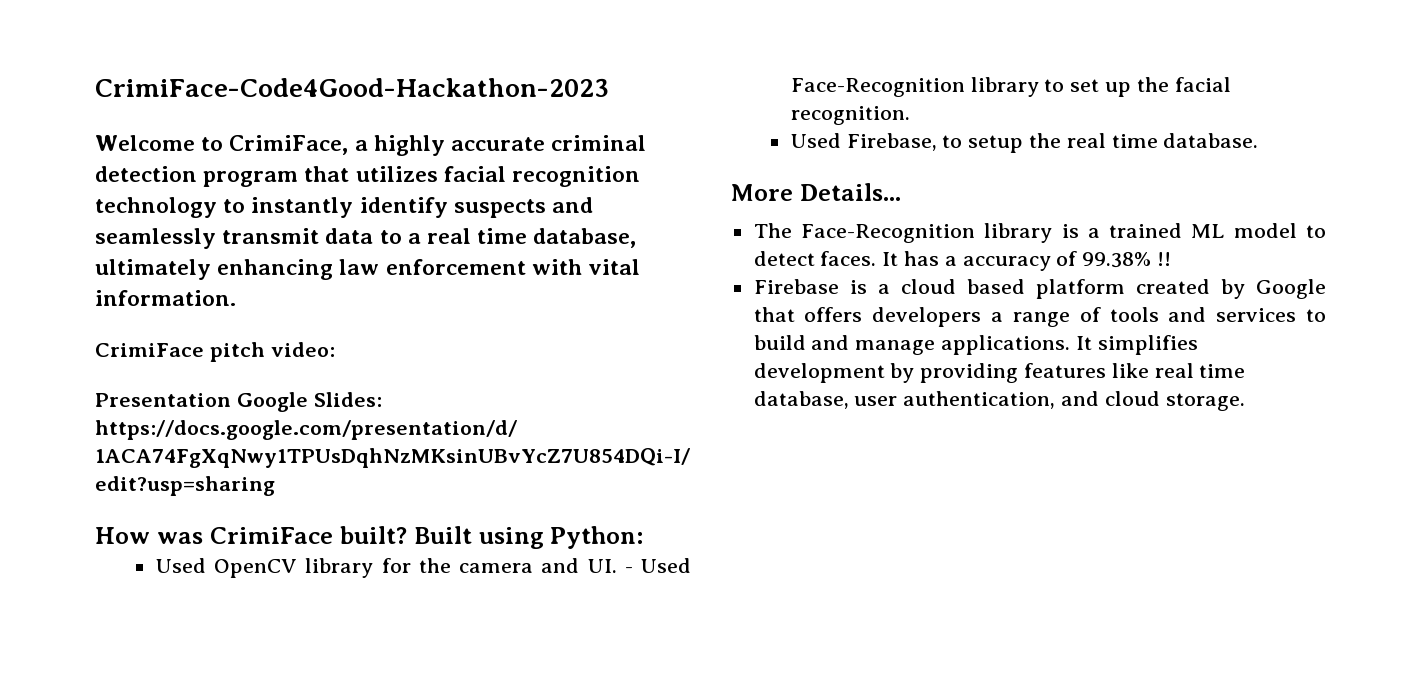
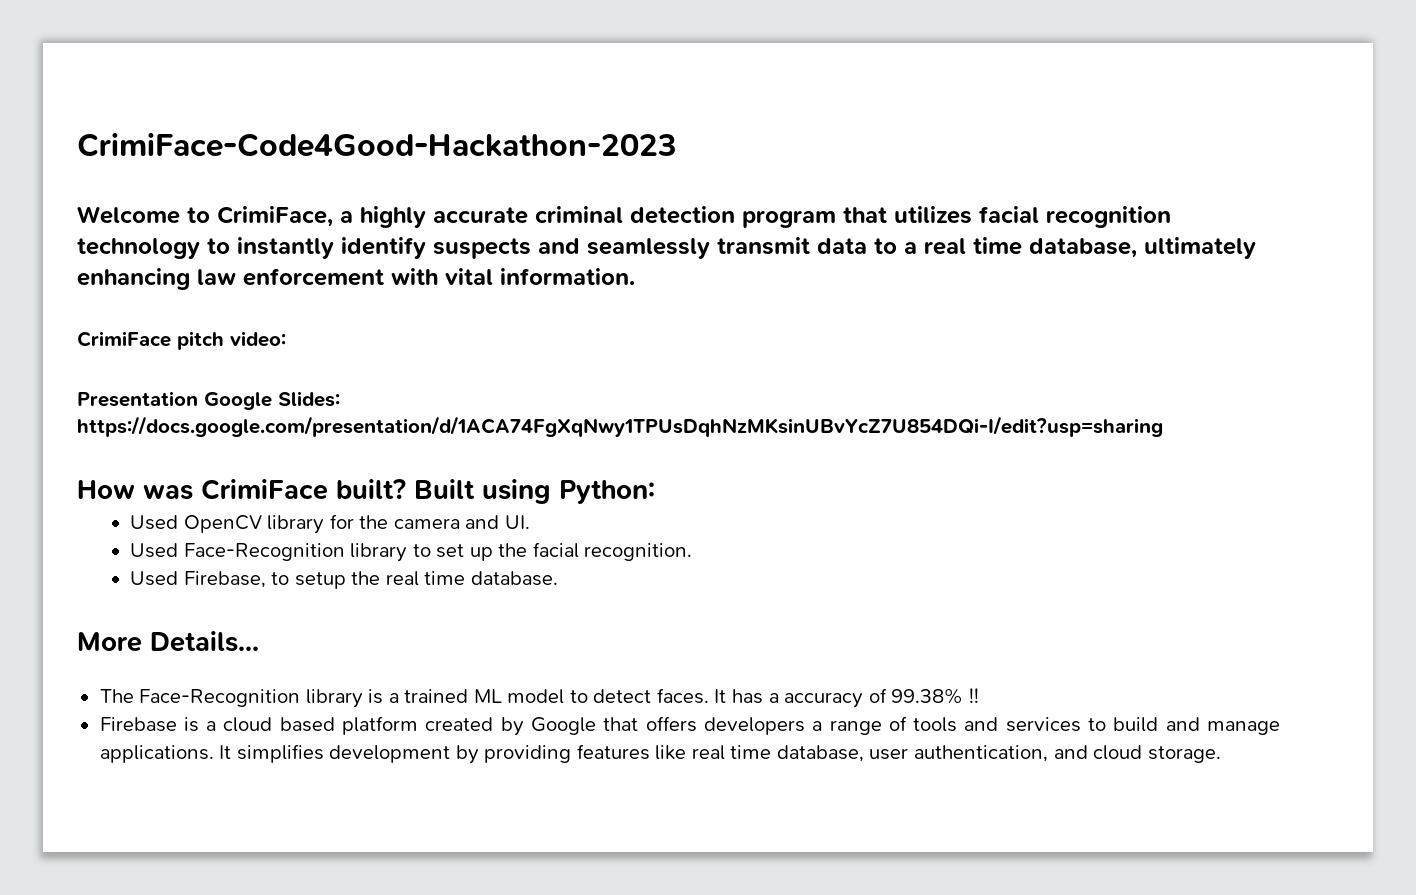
[624,567,633,573] - -> (530, 522) //

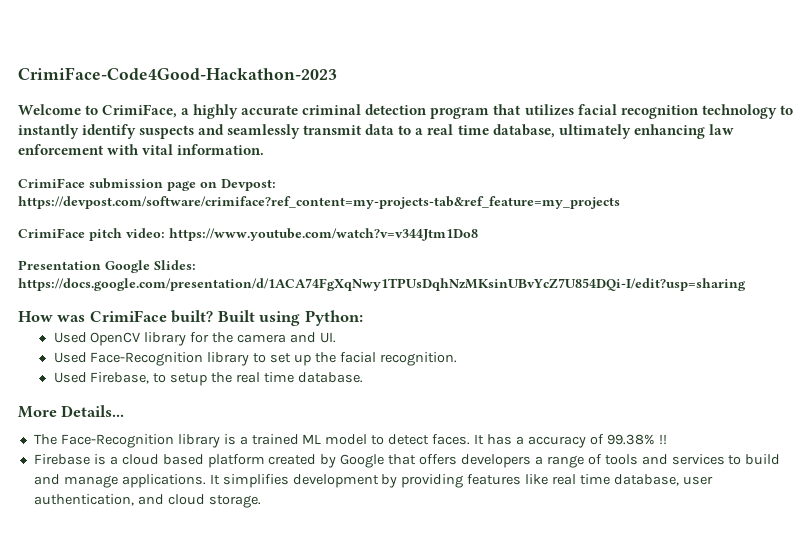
(635, 276) none -> [18,178,276,191] [18,196,620,209] // CrimiFace submission page on Devpost: https://devpost.com/software/crimiface?ref_content=my-projects-tab&ref_feature=my_projects
(286, 339) none -> [169,228,478,241] https://www.youtube.com/watch?v=v344Jtm1Do8

